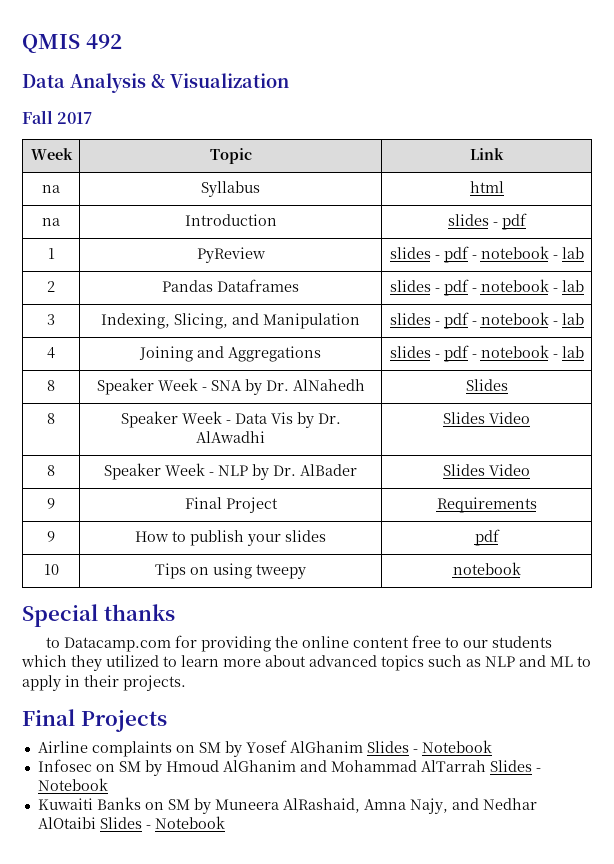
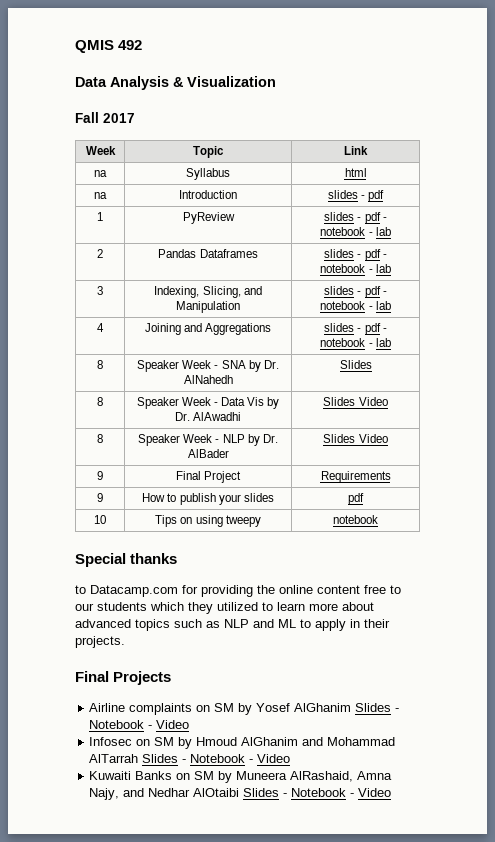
(492, 746) none -> [148,720,190,729] - Video
(108, 784) none -> [249,754,291,763] - Video
(225, 822) none -> [350,788,392,797] - Video

